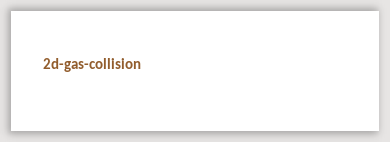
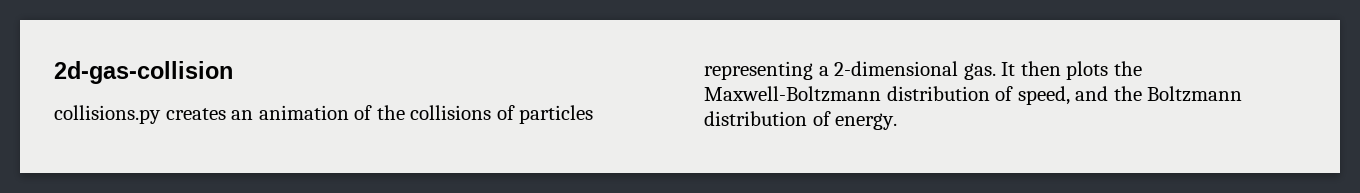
(141, 65) none -> [54,105,594,124] [704,61,1142,80] [704,86,1243,105] [704,111,898,130] // collisions.py creates an animation of the collisions of particles representing a 2-dimensional gas. It then plots the Maxwell-Boltzmann distribution of speed, and the Boltzmann distribution of energy.

